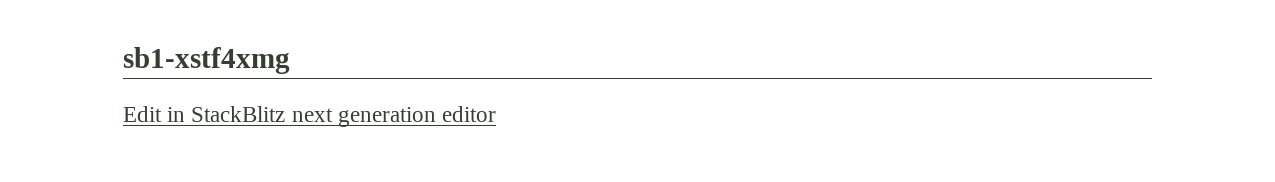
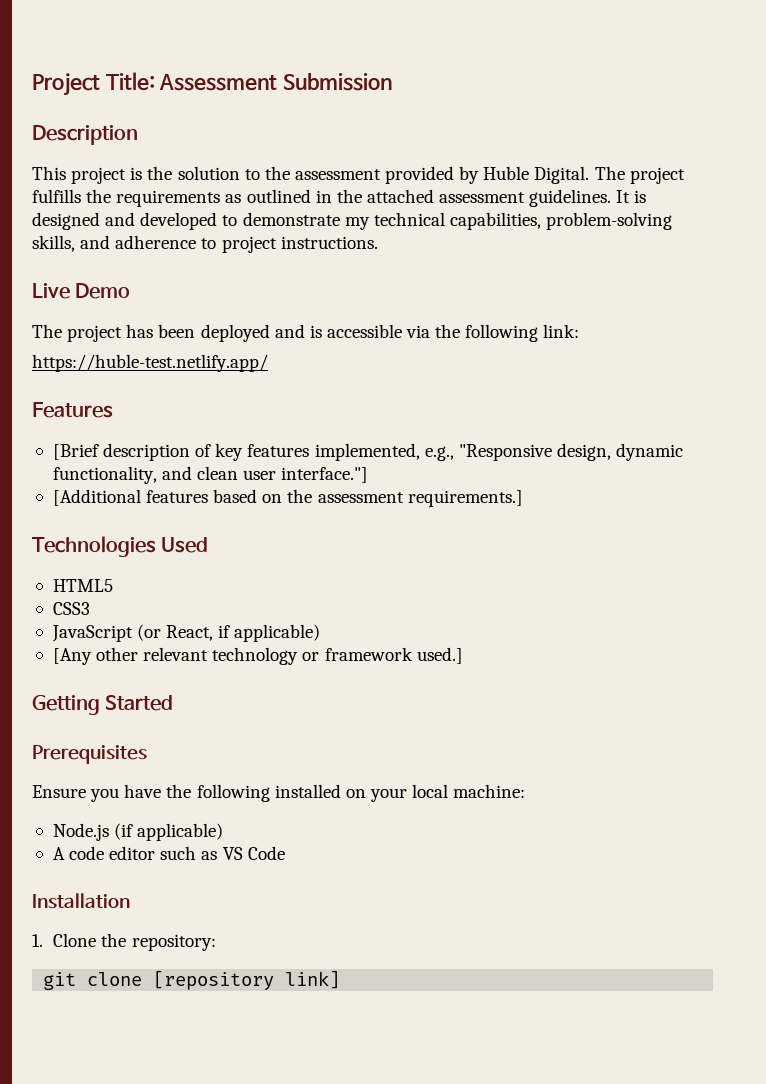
[123,47,290,74] [123,106,497,127] sb1-xstf4xmg // Edit in StackBlitz next generation editor -> [32,72,392,96] [32,125,138,145] [32,166,685,184] [32,189,647,207] [32,212,673,230] [32,235,378,253] [32,283,131,299] [32,324,580,342] [32,354,268,372] [32,402,113,418] [52,443,684,461] [52,466,369,484] [52,489,523,507] [32,536,209,557] [52,579,113,592] [52,602,90,615] [51,624,321,642] [52,647,463,665] [32,695,174,715] [32,745,147,764] [32,784,526,802] [52,823,224,841] [52,846,285,860] [32,893,130,909] [32,933,216,951] [43,970,341,990] Project Title: Assessment Submission // Description // This project is the solution to the assessment provided by Huble Digital. The project fulfills the requirements as outlined in the attached assessment guidelines. It is designed and developed to demonstrate my technical capabilities, problem-solving skills, and adherence to project instructions. // Live Demo // The project has been deployed and is accessible via the following link: // https://huble-test.netlify.app/ // Features // [Brief description of key features implemented, e.g., "Responsive design, dynamic functionality, and clean user interface."] // [Additional features based on the assessment requirements.] // Technologies Used // HTML5 // CSS3 // JavaScript (or React, if applicable) // [Any other relevant technology or framework used.] // Getting Started // Prerequisites // Ensure you have the following installed on your local machine: // Node.js (if applicable) // A code editor such as VS Code // Installation // 1. Clone the repository: // git clone [repository link]

